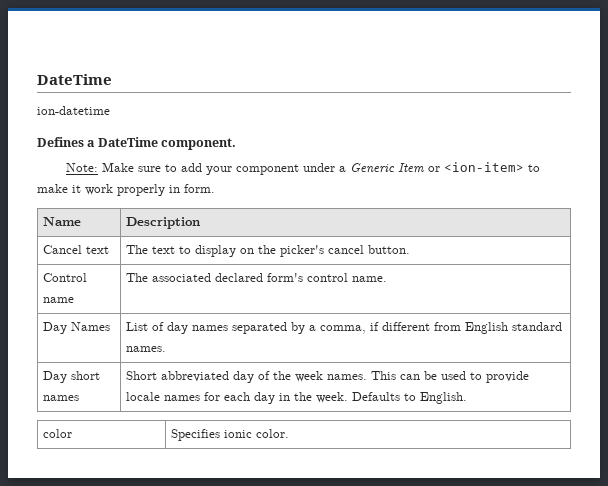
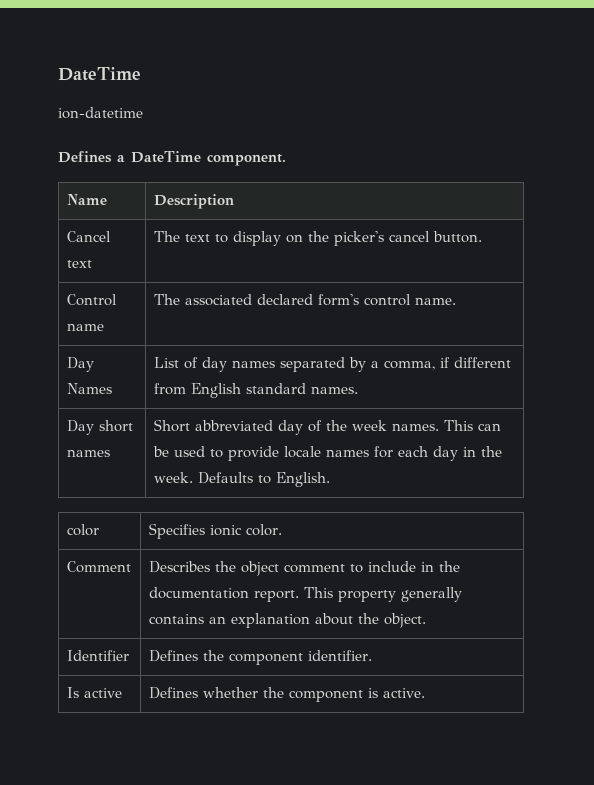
[65,162,540,175] [37,184,215,196] // Note: Make sure to add your component under a Generic Item or <ion-item> to make it work properly in form. -> (286, 160) none
(290, 433) none -> [66,561,131,573] [148,561,460,576] [148,587,462,602] [148,613,426,628] [66,650,129,661] [148,650,372,665] [66,687,122,698] [148,687,425,702] // Comment | Describes the object comment to include in the documentation report. This property generally contains an explanation about the object. // Identifier | Defines the component identifier. // Is active | Defines whether the component is active.

